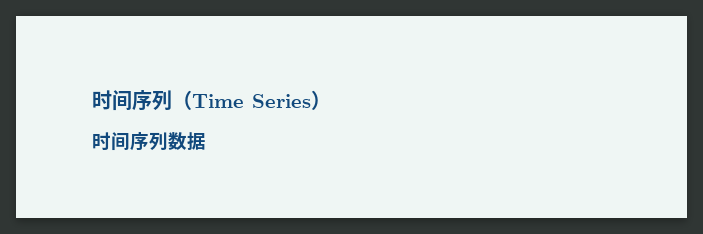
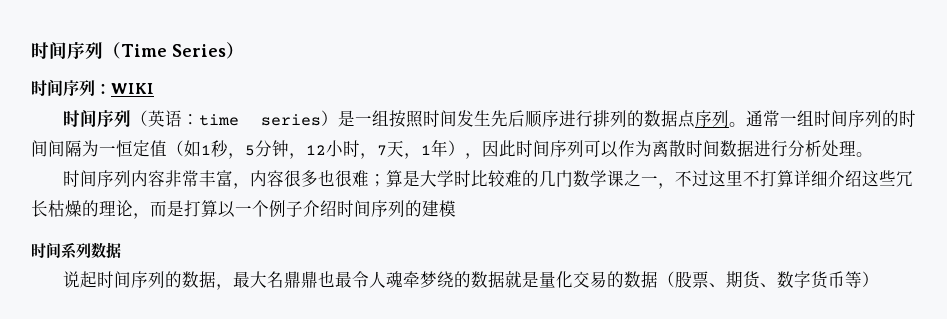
[168,132,206,150] 数据 -> [95,83,154,94] [63,110,916,128] [31,139,873,159] [63,170,914,189] [31,200,456,219] [31,242,121,259] [63,271,880,290] ：WIKI // 时间序列（英语：time series）是一组按照时间发生先后顺序进行排列的数据点序列。通常一组时间序列的时间间隔为一恒定值（如1秒，5分钟，12小时，7天，1年），因此时间序列可以作为离散时间数据进行分析处理。 // 时间序列内容非常丰富，内容很多也很难；算是大学时比较难的几门数学课之一，不过这里不打算详细介绍这些冗长枯燥的理论，而是打算以一个例子介绍时间序列的建模 // 时间系列数据 // 说起时间序列的数据，最大名鼎鼎也最令人魂牵梦绕的数据就是量化交易的数据（股票、期货、数字货币等）

